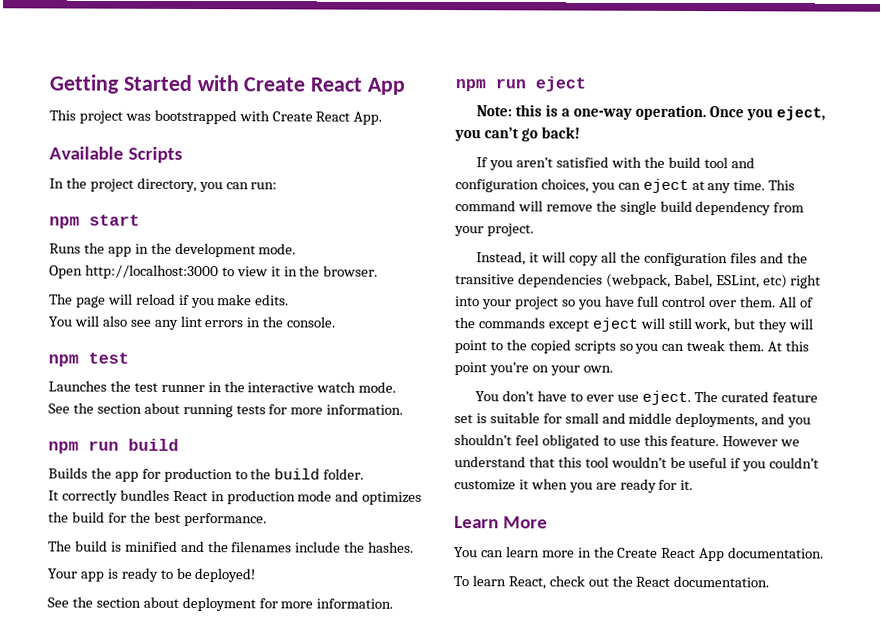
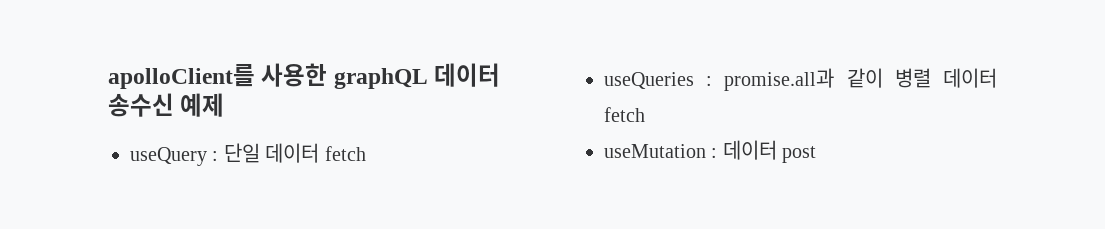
[49,74,406,95] [49,109,383,125] [49,146,184,163] [49,177,278,193] [49,214,140,229] [49,242,297,258] [49,264,379,280] [49,293,290,309] [48,315,337,330] [48,352,129,367] [48,380,397,393] [48,402,404,418] [48,438,179,454] [48,467,365,483] [48,489,423,505] [48,511,267,527] [48,540,415,553] [47,567,256,583] [47,596,394,612] [455,76,586,92] [476,104,825,121] [454,126,580,142] [476,156,755,171] [455,178,796,194] [455,200,805,216] [454,223,534,237] [476,251,808,267] [455,273,822,289] [455,295,815,310] [454,317,815,333] [454,339,810,354] [454,362,613,376] [475,390,818,406] [454,412,812,428] [454,434,801,449] [454,456,820,472] [454,478,694,493] [454,516,549,529] [454,546,825,562] [453,575,770,590] Getting Started with Create React App // This project was bootstrapped with Create React App. // Available Scripts // In the project directory, you can run: // npm start // Runs the app in the development mode. // Open http://localhost:3000 to view it in the browser. // The page will reload if you make edits. // You will also see any lint errors in the console. // npm test // Launches the test runner in the interactive watch mode. // See the section about running tests for more information. // npm run build // Builds the app for production to the build folder. // It correctly bundles React in production mode and optimizes the build for the best performance. // The build is minified and the filenames include the hashes. // Your app is ready to be deployed! // See the section about deployment for more information. // npm run eject // Note: this is a one-way operation. Once you eject, you can’t go back! // If you aren’t satisfied with the build tool and configuration choices, you can eject at any time. This command will remove the single build dependency from your project. // Instead, it will copy all the configuration files and the transitive dependencies (webpack, Babel, ESLint, etc) right into your project so you have full control over them. All of the commands except eject will still work, but they will point to the copied scripts so you can tweak them. At this point you’re on your own. // You don’t have to ever use eject. The curated feature set is suitable for small and middle deployments, and you shouldn’t feel obligated to use this feature. However we understand that this tool wouldn’t be useful if you couldn’t customize it when you are ready for it. // Learn More // You can learn more in the Create React App documentation. // To learn React, check out the React documentation. -> [108,63,501,89] [108,93,225,117] [130,143,366,166] [604,68,997,91] [604,107,645,122] [604,140,817,163] apolloClient를 사용한 graphQL 데이터 송수신 예제 // useQuery : 단일 데이터 fetch // useQueries : promise.all과 같이 병렬 데이터 fetch // useMutation : 데이터 post

